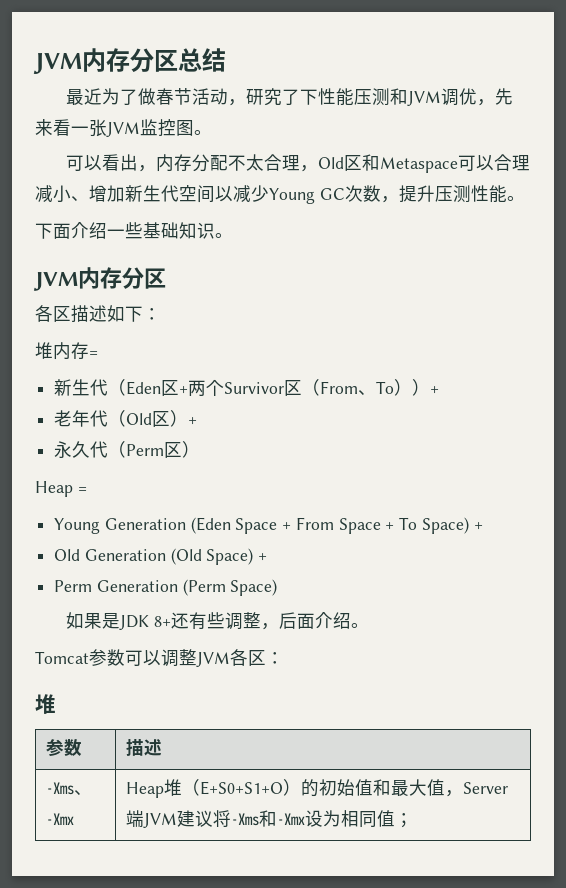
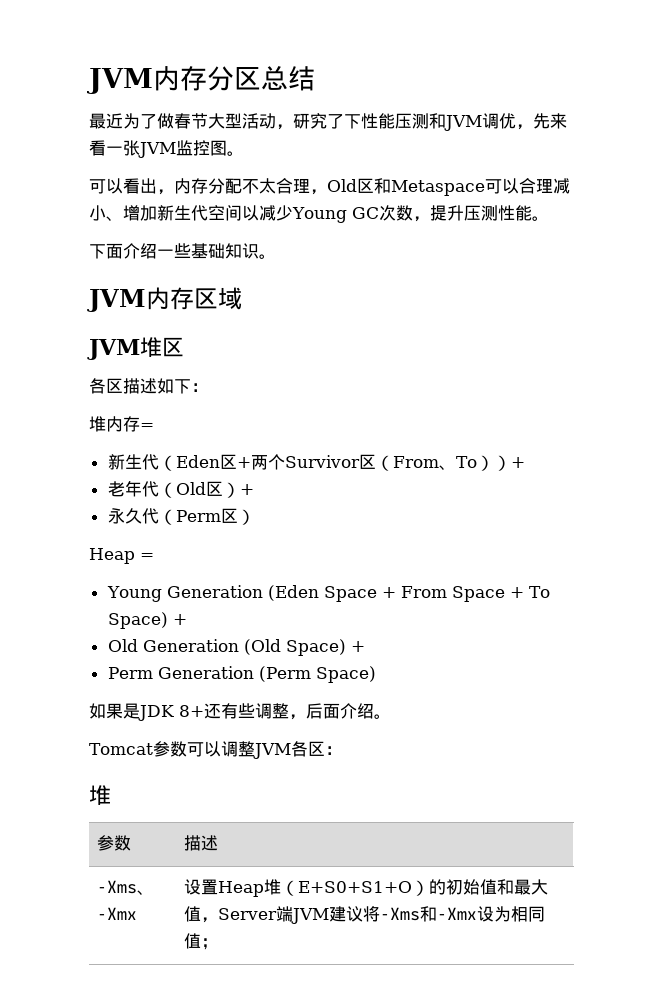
(193, 96) none -> [208,113,242,129] 大型
[122,267,144,289] 分 -> [194,287,242,310] [87,337,162,360] 区域 // JVM堆
(74, 819) none -> [183,879,218,895] 设置

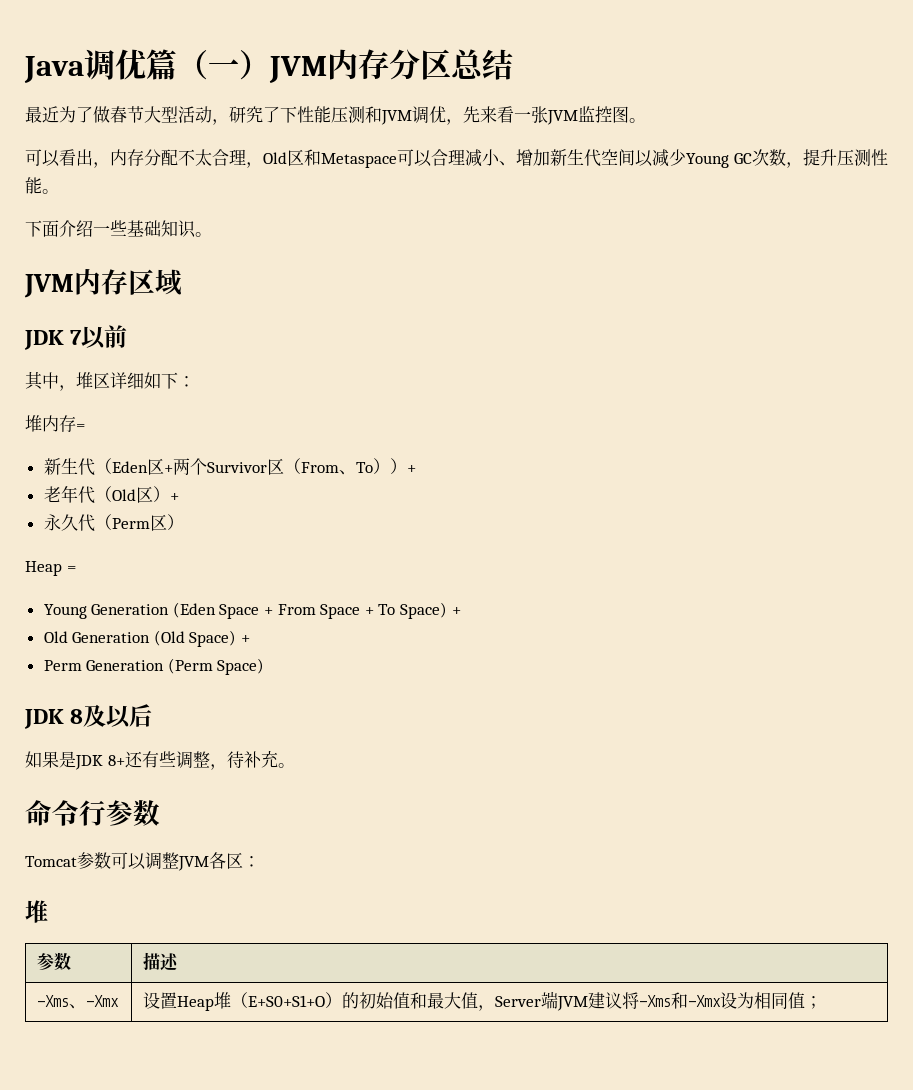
(87, 81) none -> [24,49,270,83] Java调优篇（一）
[87,339,140,360] JVM -> [24,325,128,350] [25,371,76,391] JDK 7以前 // 其中，
[89,378,157,394] // 各区描述 -> [110,372,144,389] 详细
(376, 674) none -> [24,704,153,729] // JDK 8及以后
[306,703,391,719] 后面介绍。 -> [226,750,295,768] [25,800,160,826] 待补充。 // 命令行参数

